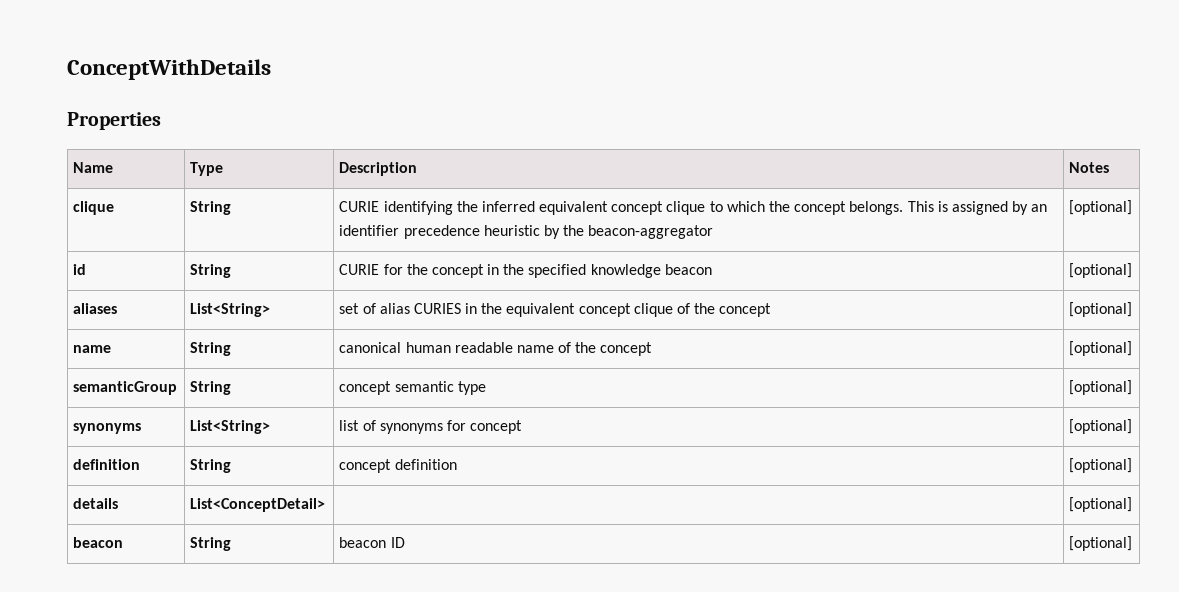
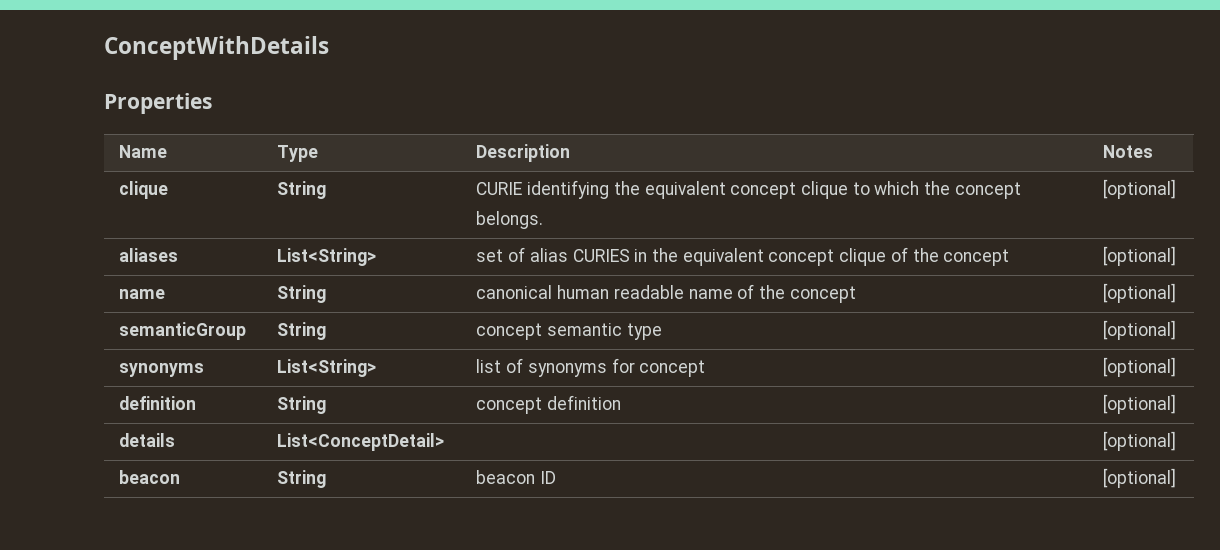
[481,201,535,212] inferred -> (640, 188) none
[907,201,1048,215] [339,225,714,239] [1069,200,1133,215] [73,264,87,275] [190,264,232,278] [339,264,712,278] This is assigned by an identifier precedence heuristic by the beacon-aggregator | [optional] // id | String | CURIE for the concept in the specified knowledge beacon -> (544, 220) none

